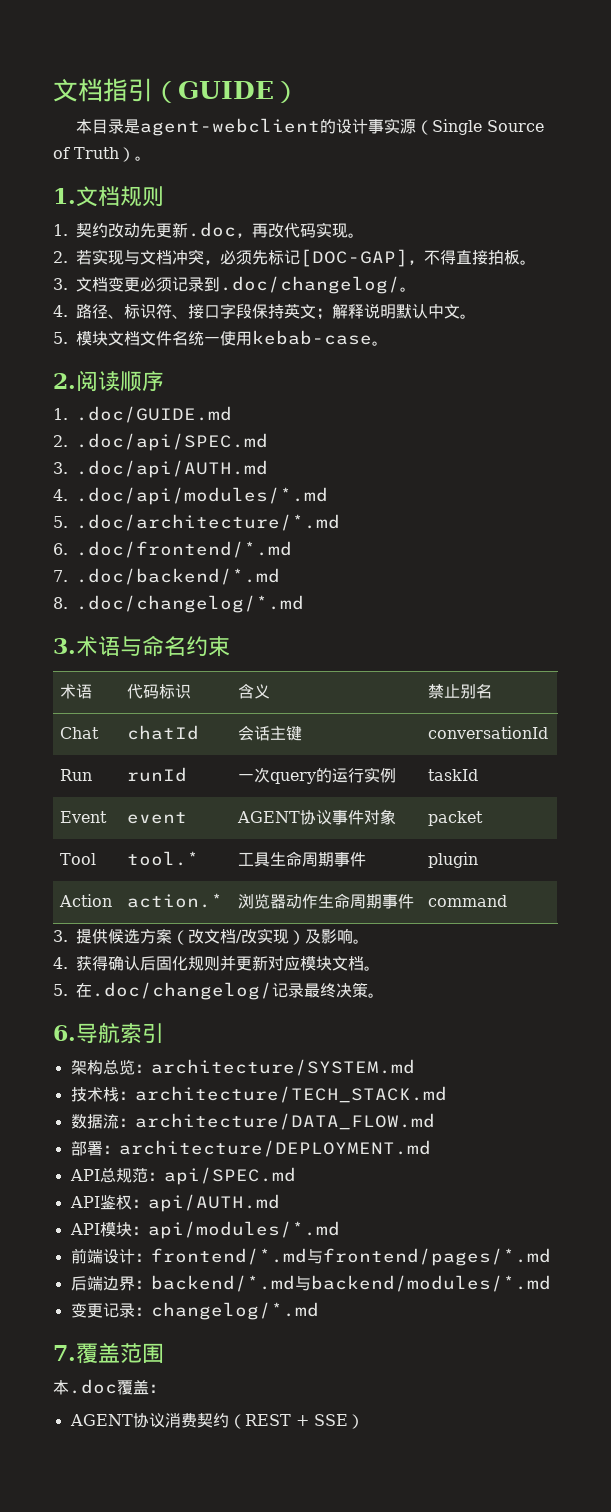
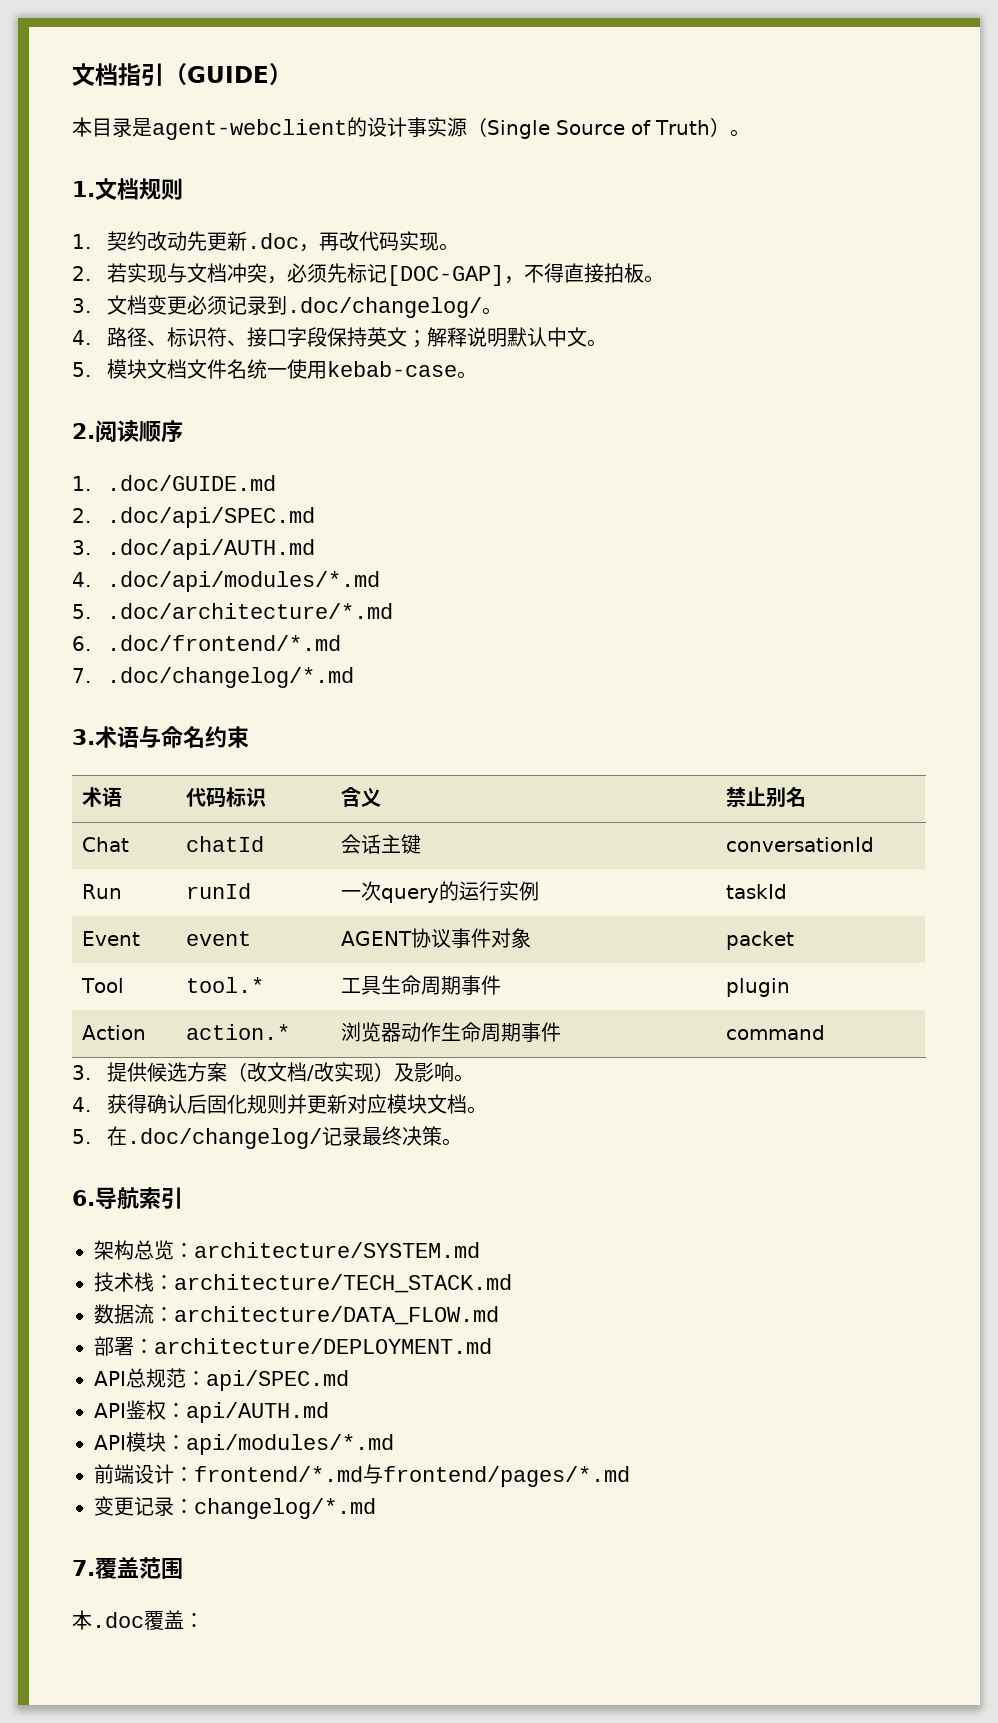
[76,568,280,585] [53,597,68,609] .doc/backend/*.md // 8. -> (91, 675) none
[70,1275,551,1292] // 后端边界：backend/*.md与backend/modules/*.md -> (630, 1476) none
[69,1413,364,1429] // AGENT协议消费契约（REST + SSE） -> (204, 1620) none

